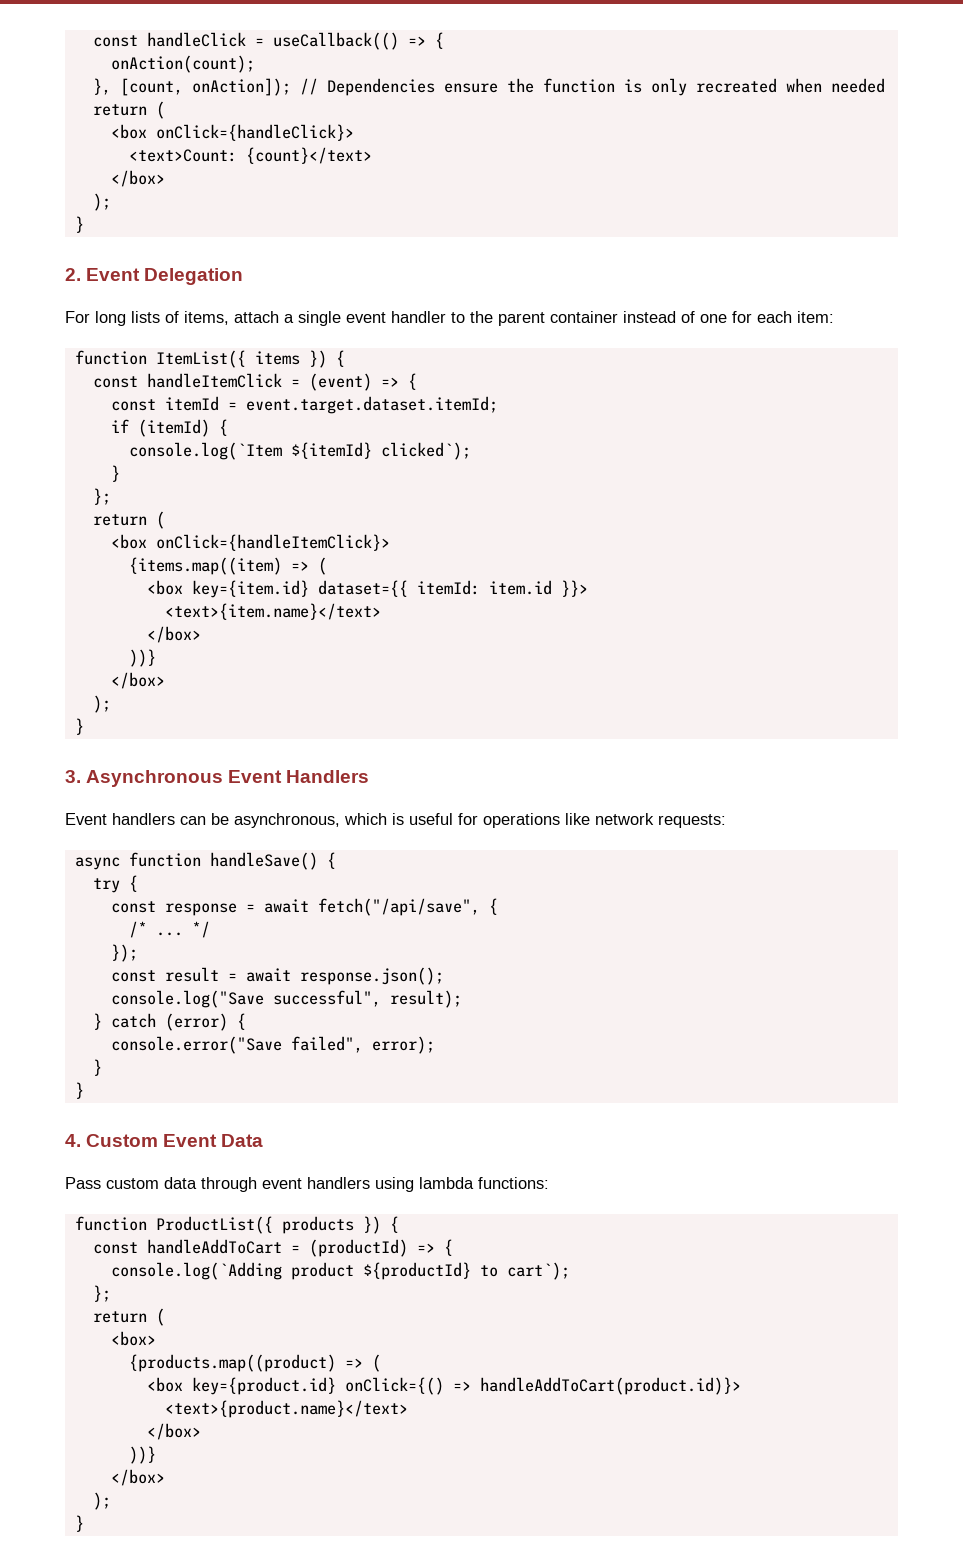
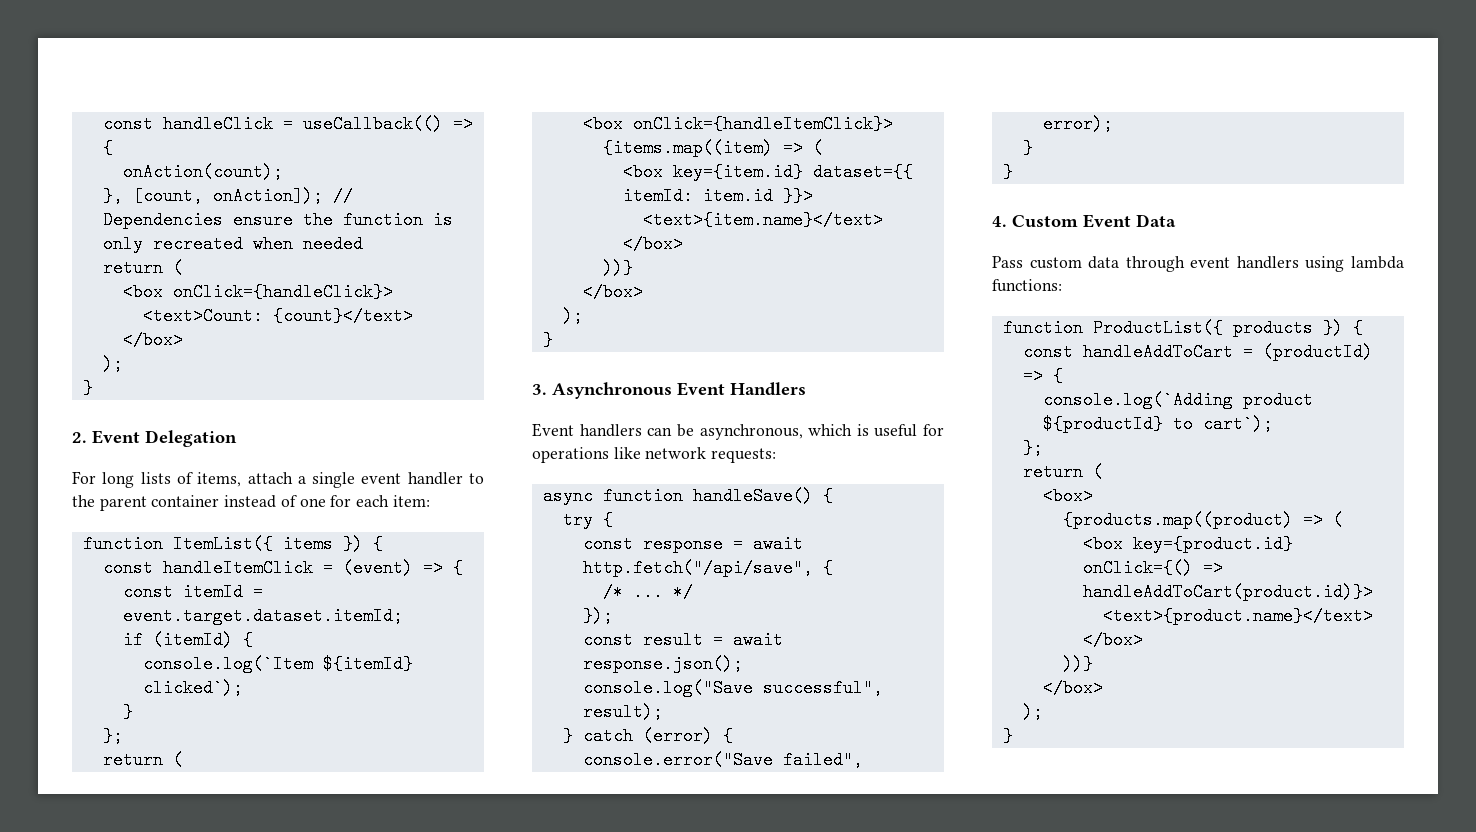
[317,898,480,916] fetch("/api/save", -> [582,559,813,577] http.fetch("/api/save",

